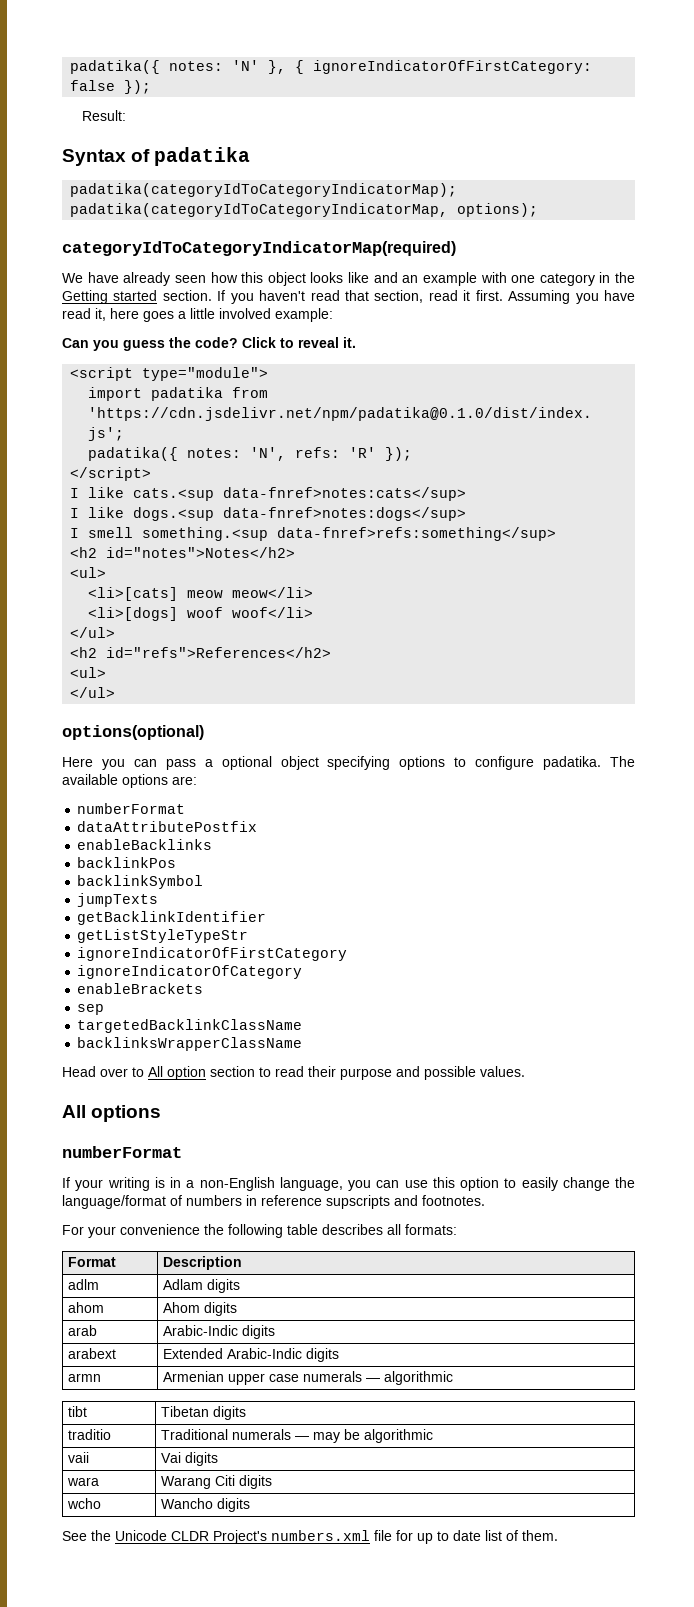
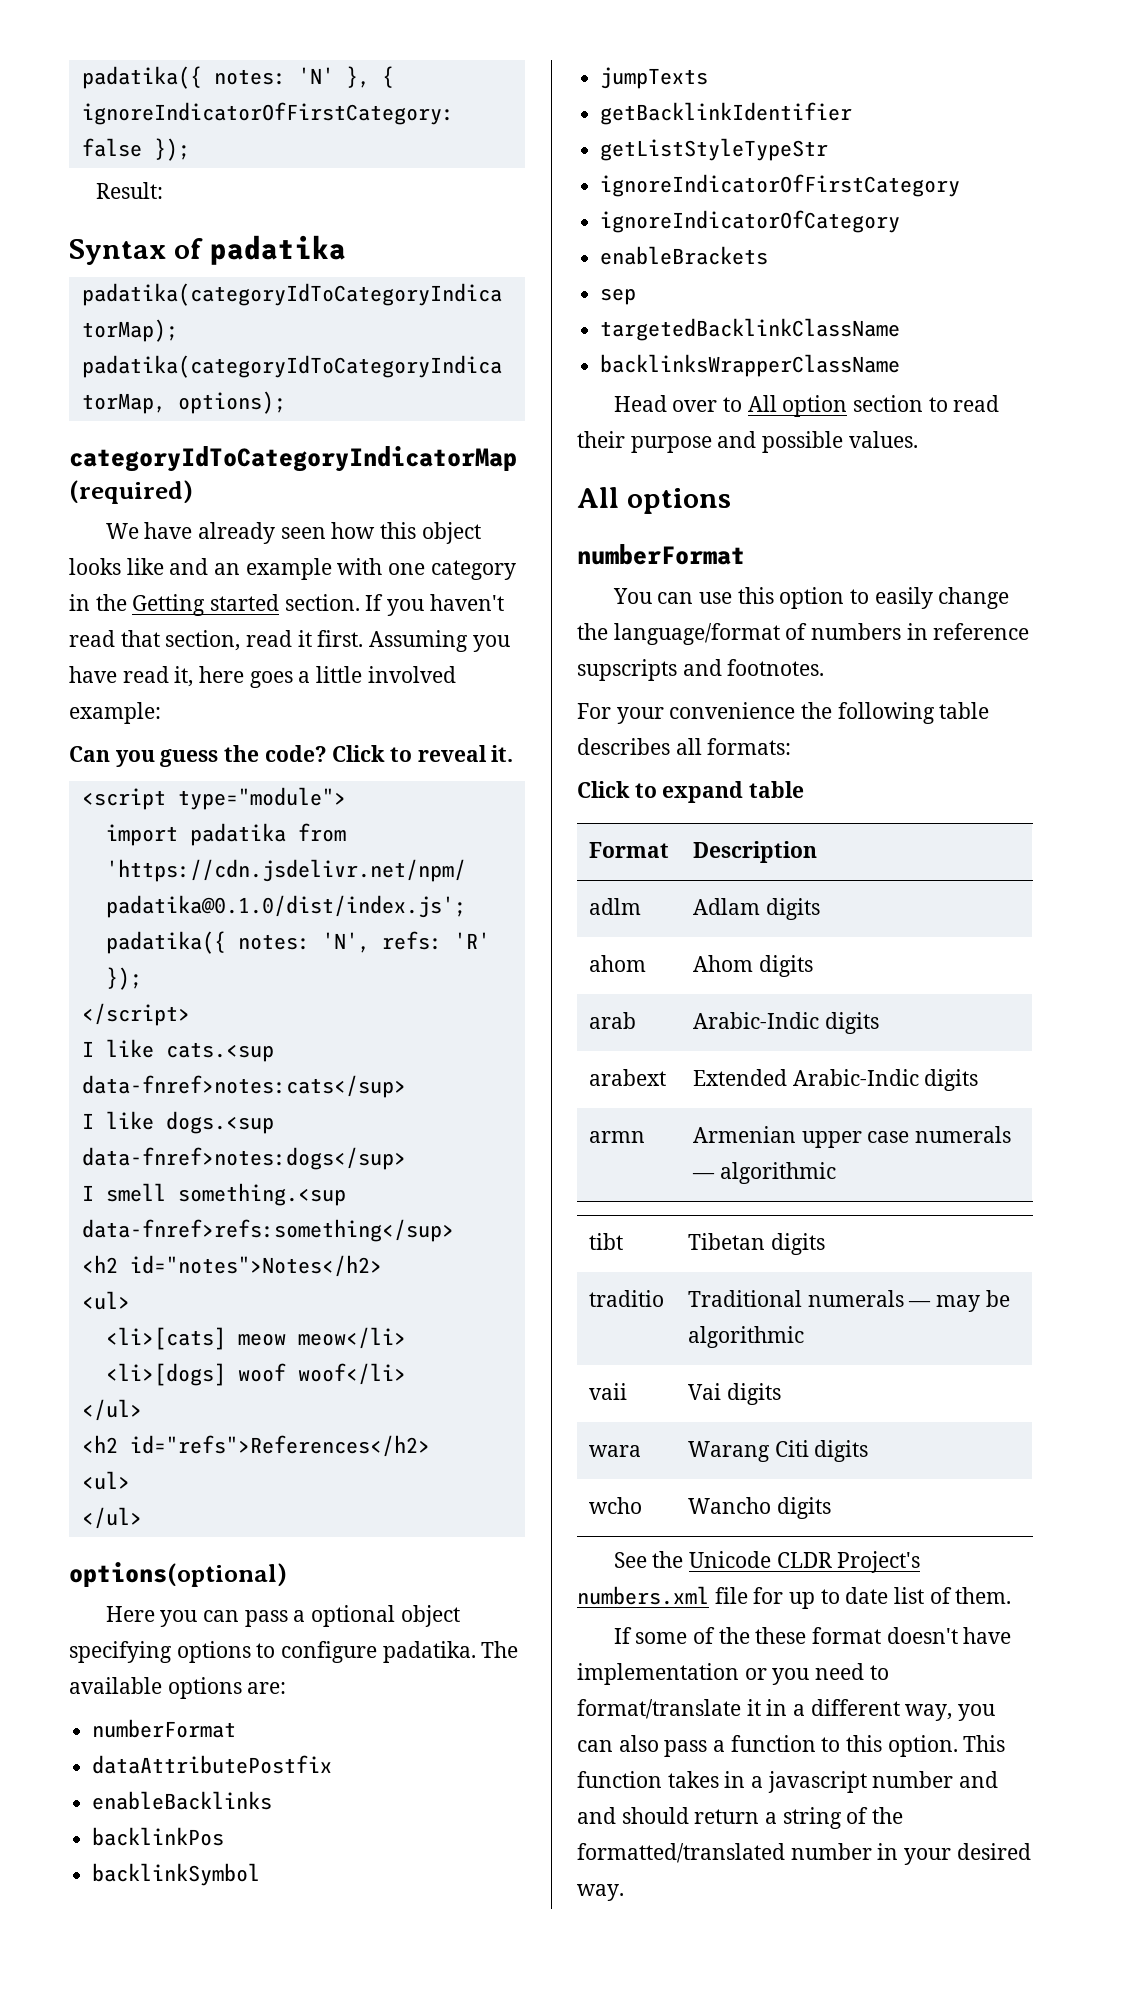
[62,1177,371,1191] If your writing is in a non-English language, you -> [612,588,652,604] You
(457, 1229) none -> [577,781,805,803] // Click to expand table
(558, 1535) none -> [613,1627,1012,1644] [577,1663,889,1685] [577,1699,996,1721] [577,1735,1006,1757] [577,1771,999,1793] [577,1807,904,1829] [577,1843,1031,1865] [577,1884,624,1901] // If some of the these format doesn't have implementation or you need to format/translate it in a different way, you can also pass a function to this option. This function takes in a javascript number and and should return a string of the formatted/translated number in your desired way.

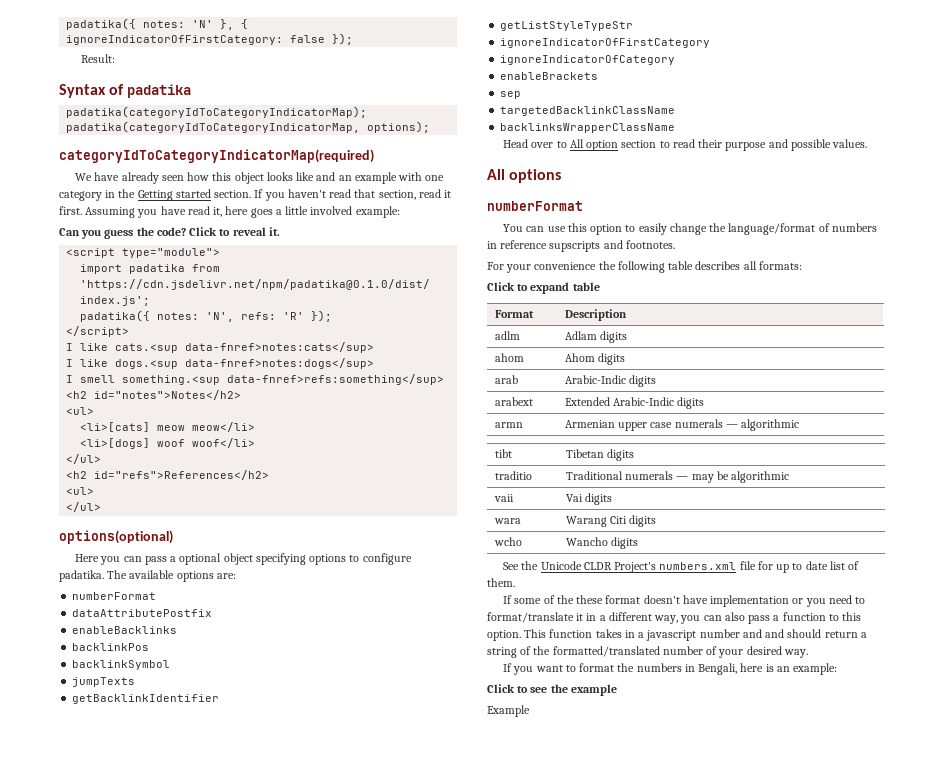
[877,1843,899,1860] in -> [706,646,718,655] of
(624, 1892) none -> [503,663,838,675] [487,684,617,696] [487,705,530,717] // If you want to format the numbers in Bengali, here is an example: // Click to see the example // Example

